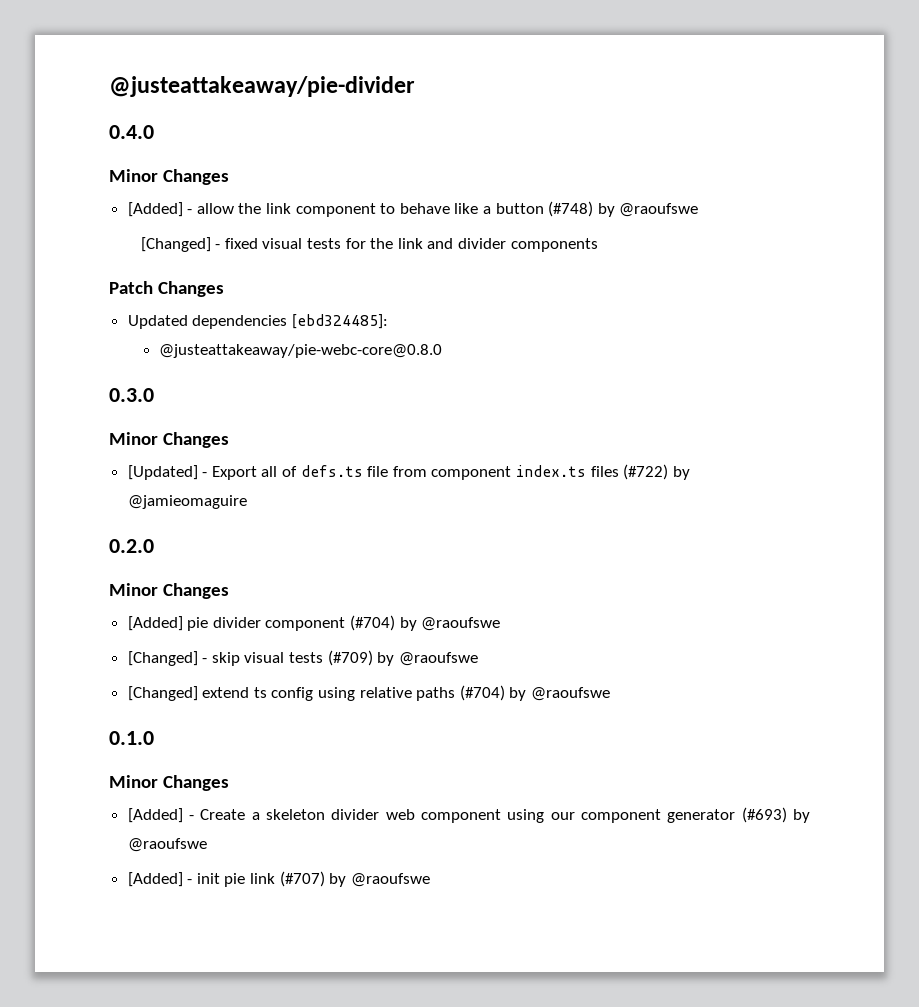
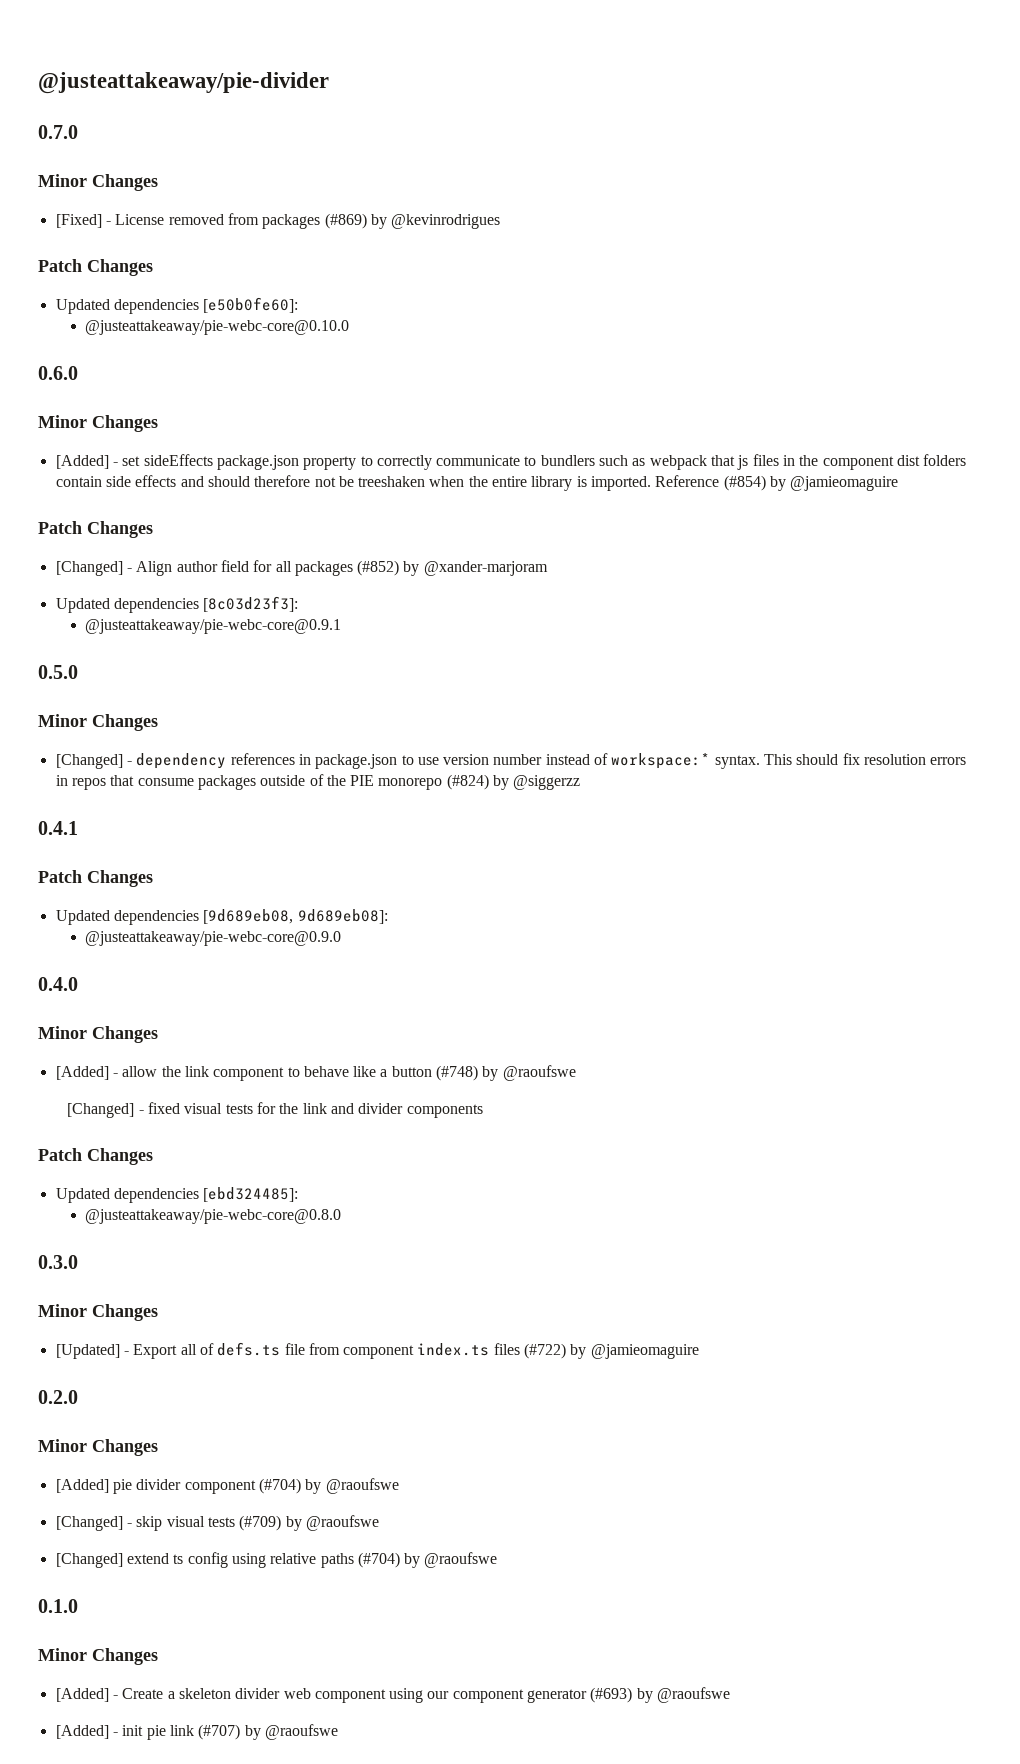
(415, 86) none -> [38,125,78,139] [38,174,158,191] [55,213,501,229] [38,259,153,276] [55,297,299,314] [84,320,349,335] [38,366,78,380] [38,415,158,432] [55,454,967,470] [55,475,899,491] [38,521,153,538] [55,560,548,576] [55,596,299,613] [84,619,341,634] [38,665,78,679] [38,714,158,731] [55,753,967,769] [55,774,581,790] [38,821,78,835] [38,870,153,887] [55,909,388,925] [84,931,341,946] // 0.7.0 // Minor Changes // [Fixed] - License removed from packages (#869) by @kevinrodrigues // Patch Changes // Updated dependencies [e50b0fe60]: // @justeattakeaway/pie-webc-core@0.10.0 // 0.6.0 // Minor Changes // [Added] - set sideEffects package.json property to correctly communicate to bundlers such as webpack that js files in the component dist folders contain side effects and should therefore not be treeshaken when the entire library is imported. Reference (#854) by @jamieomaguire // Patch Changes // [Changed] - Align author field for all packages (#852) by @xander-marjoram // Updated dependencies [8c03d23f3]: // @justeattakeaway/pie-webc-core@0.9.1 // 0.5.0 // Minor Changes // [Changed] - dependency references in package.json to use version number instead of workspace:* syntax. This should fix resolution errors in repos that consume packages outside of the PIE monorepo (#824) by @siggerzz // 0.4.1 // Patch Changes // Updated dependencies [9d689eb08, 9d689eb08]: // @justeattakeaway/pie-webc-core@0.9.0

